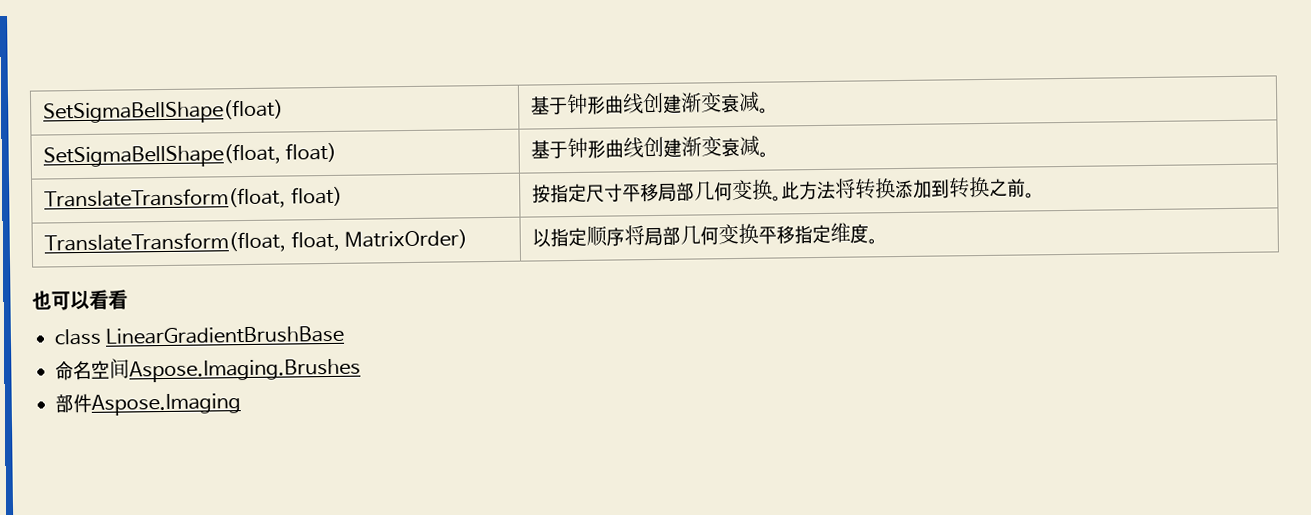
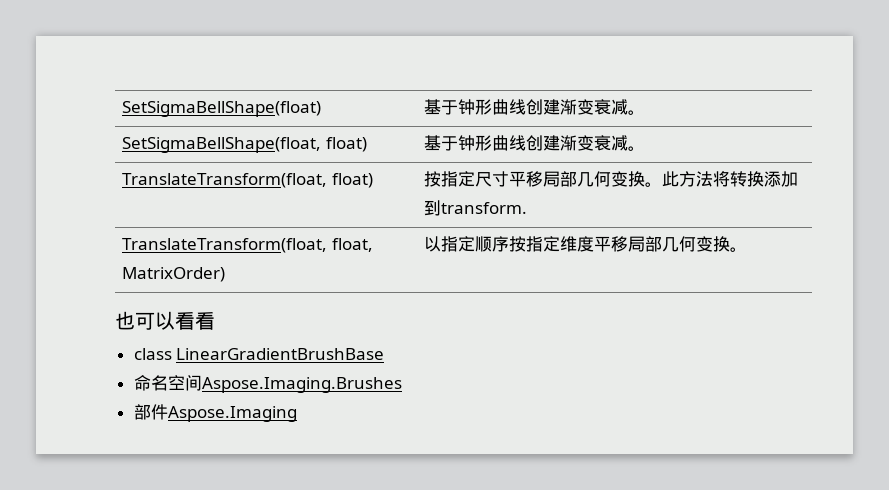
[948,176,1035,199] 转换之前。 -> [440,202,527,214] transform.
[623,222,869,247] 将局部几何变换平移指定维度 -> [508,236,730,252] 按指定维度平移局部几何变换

